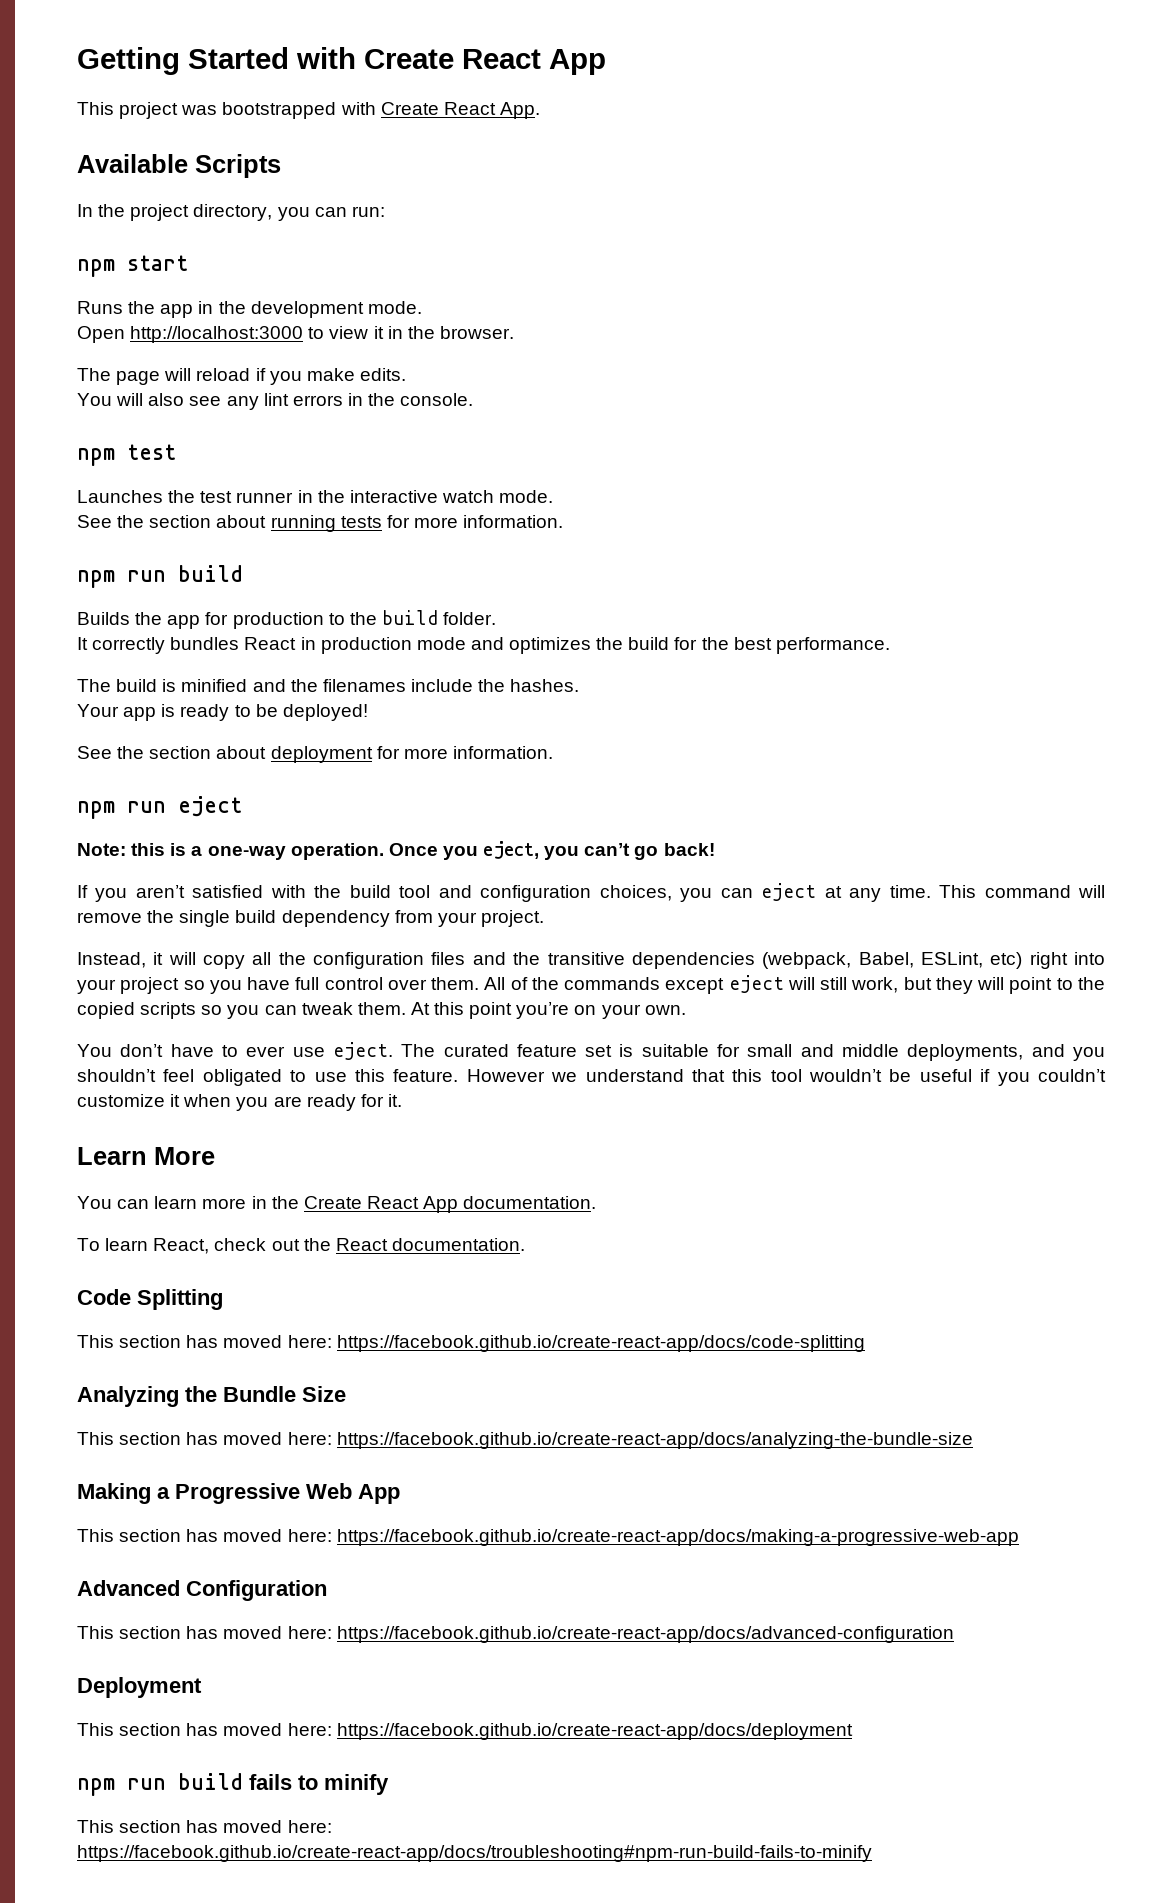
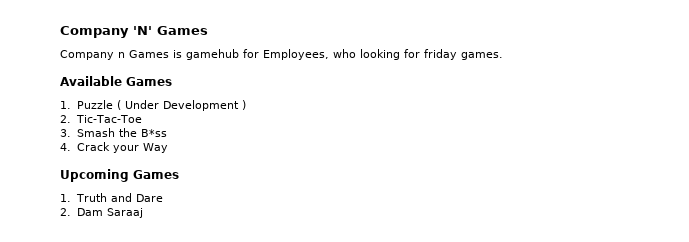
[77,47,606,75] [77,102,540,119] [77,154,281,178] [77,204,385,221] [77,255,188,277] [77,301,422,318] [77,326,514,343] [77,368,406,385] [77,393,474,410] [77,444,176,466] [77,490,554,503] [77,515,564,532] [77,565,243,588] [77,610,497,629] [77,637,890,654] [77,679,580,692] [77,704,368,721] [77,746,553,763] [77,796,242,819] [77,841,715,860] [77,883,1106,902] [77,910,544,927] [77,952,1105,969] [77,975,1105,994] [77,1002,686,1019] [77,1042,1105,1061] [77,1069,1107,1086] [77,1094,402,1111] [77,1147,215,1165] [77,1196,597,1213] [77,1238,525,1254] [77,1289,223,1310] [77,1335,865,1352] [77,1386,346,1407] [77,1432,973,1449] [77,1483,400,1504] [77,1529,1019,1546] [77,1580,327,1601] [77,1626,954,1643] [77,1677,202,1698] [77,1723,853,1740] [77,1773,389,1796] [77,1820,332,1833] [77,1845,872,1862] Getting Started with Create React App // This project was bootstrapped with Create React App. // Available Scripts // In the project directory, you can run: // npm start // Runs the app in the development mode. // Open http://localhost:3000 to view it in the browser. // The page will reload if you make edits. // You will also see any lint errors in the console. // npm test // Launches the test runner in the interactive watch mode. // See the section about running tests for more information. // npm run build // Builds the app for production to the build folder. // It correctly bundles React in production mode and optimizes the build for the best performance. // The build is minified and the filenames include the hashes. // Your app is ready to be deployed! // See the section about deployment for more information. // npm run eject // Note: this is a one-way operation. Once you eject, you can’t go back! // If you aren’t satisfied with the build tool and configuration choices, you can eject at any time. This command will remove the single build dependency from your project. // Instead, it will copy all the configuration files and the transitive dependencies (webpack, Babel, ESLint, etc) right into your project so you have full control over them. All of the commands except eject will still work, but they will point to the copied scripts so you can tweak them. At this point you’re on your own. // You don’t have to ever use eject. The curated feature set is suitable for small and middle deployments, and you shouldn’t feel obligated to use this feature. However we understand that this tool wouldn’t be useful if you couldn’t customize it when you are ready for it. // Learn More // You can learn more in the Create React App documentation. // To learn React, check out the React documentation. // Code Splitting // This section has moved here: https://facebook.github.io/create-react-app/docs/code-splitting // Analyzing the Bundle Size // This section has moved here: https://facebook.github.io/create-react-app/docs/analyzing-the-bundle-size // Making a Progressive Web App // This section has moved here: https://facebook.github.io/create-react-app/docs/making-a-progressive-web-app // Advanced Configuration // This section has moved here: https://facebook.github.io/create-react-app/docs/advanced-configuration // Deployment // This section has moved here: https://facebook.github.io/create-react-app/docs/deployment // npm run build fails to minify // This section has moved here: https://facebook.github.io/create-react-app/docs/troubleshooting#npm-run-build-fails-to-minify -> [60,26,208,38] [60,49,503,60] [60,76,172,86] [60,100,246,111] [60,115,142,123] [60,128,167,137] [60,142,168,153] [60,169,179,182] [60,193,163,202] [60,208,143,218] Company 'N' Games // Company n Games is gamehub for Employees, who looking for friday games. // Available Games // 1. Puzzle ( Under Development ) // 2. Tic-Tac-Toe // 3. Smash the B*ss // 4. Crack your Way // Upcoming Games // 1. Truth and Dare // 2. Dam Saraaj

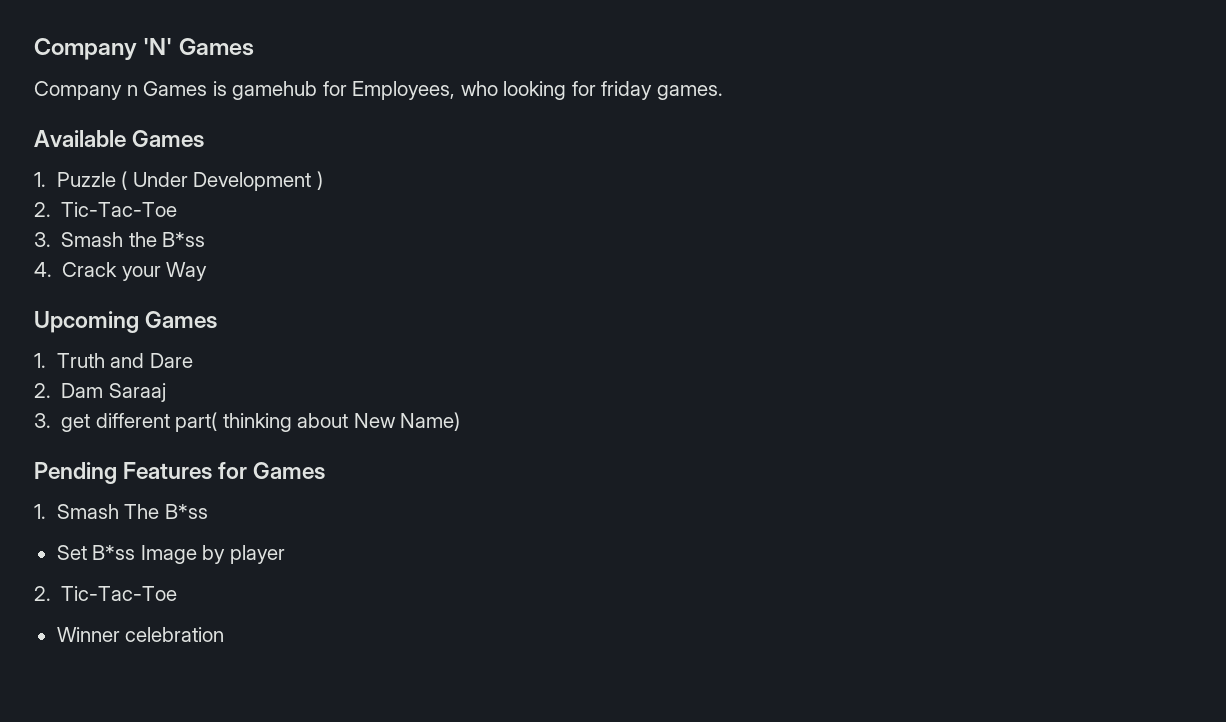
(143, 213) none -> [34,412,461,432] [34,462,326,484] [34,504,208,519] [56,545,285,564] [34,586,178,601] [56,627,225,642] // 3. get different part( thinking about New Name) // Pending Features for Games // 1. Smash The B*ss // Set B*ss Image by player // 2. Tic-Tac-Toe // Winner celebration

